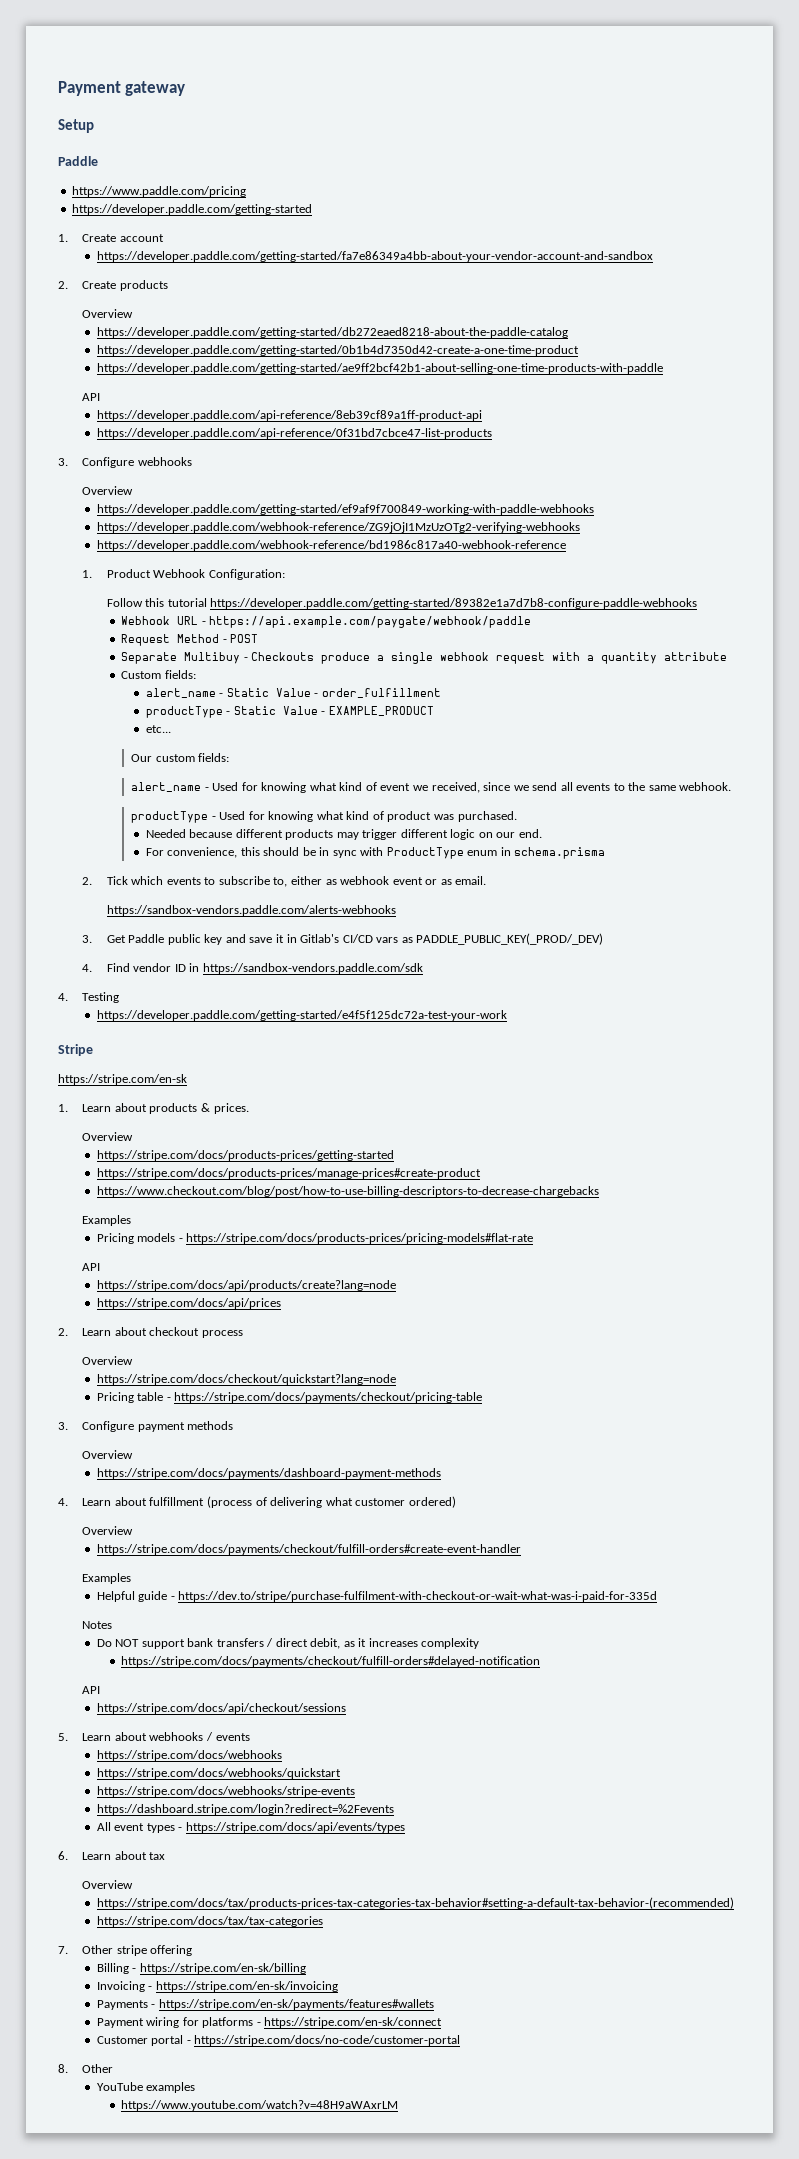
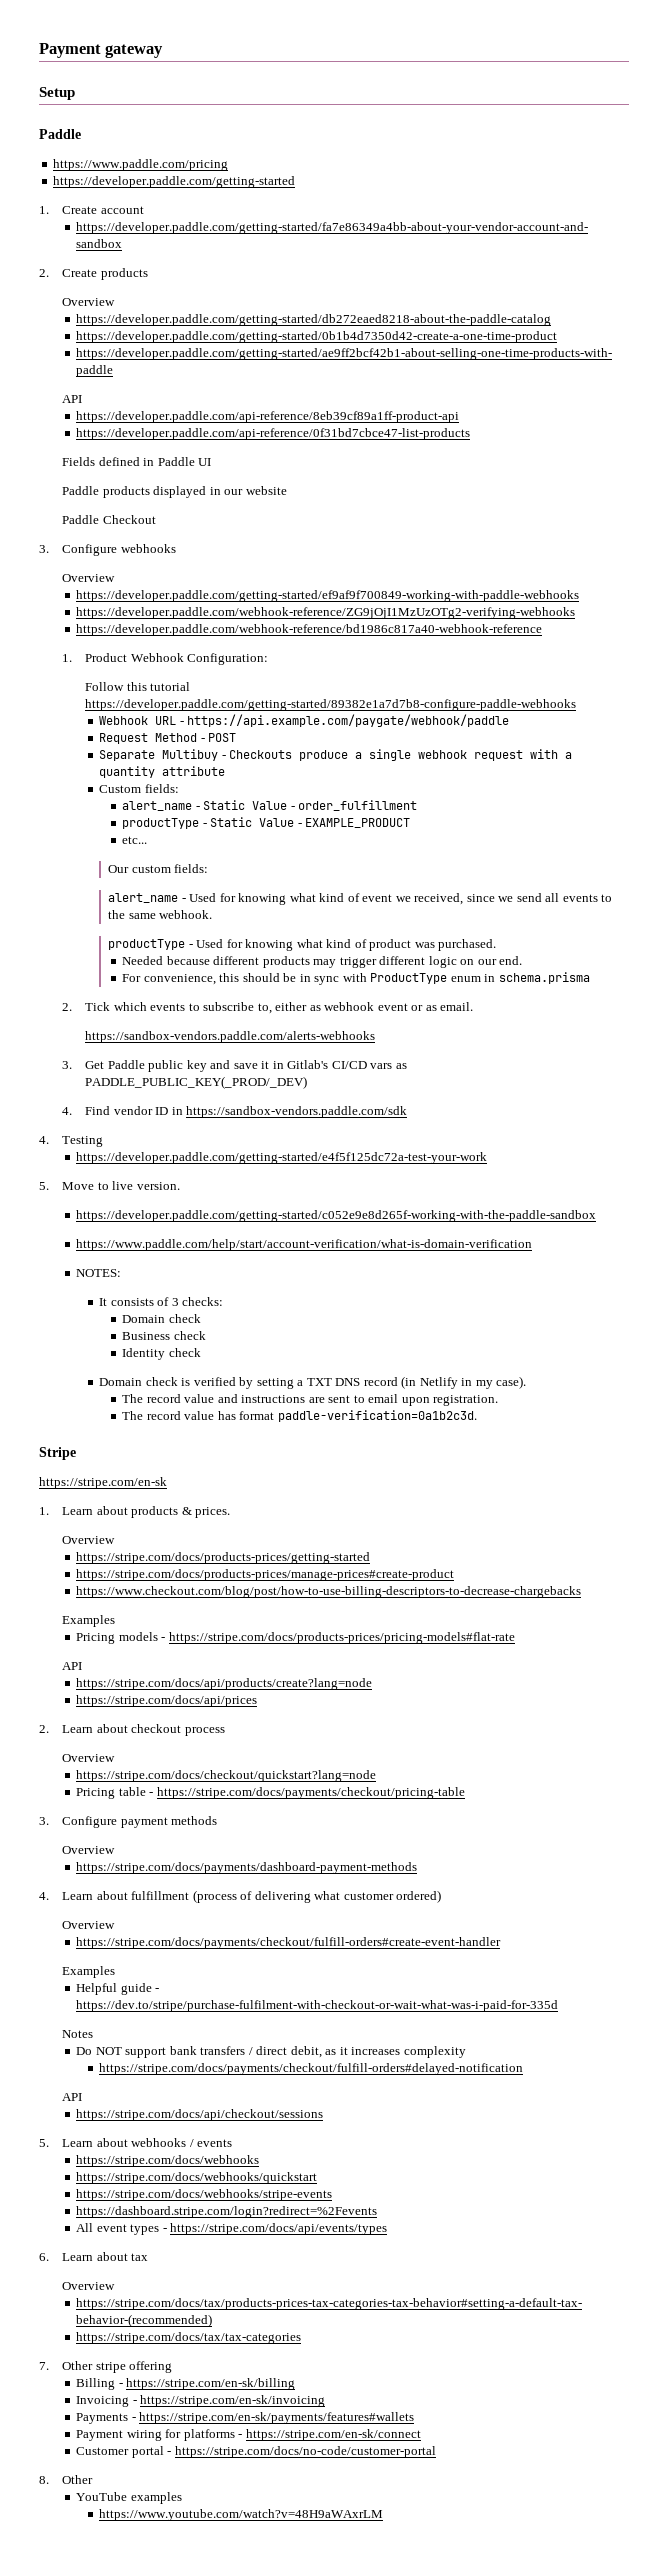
(492, 433) none -> [62,457,212,466] [62,486,287,498] [62,515,156,524] // Fields defined in Paddle UI // Paddle products displayed in our website // Paddle Checkout
(507, 1015) none -> [39,1181,180,1190] [76,1210,597,1222] [76,1239,533,1251] [76,1269,122,1277] [99,1297,224,1306] [122,1314,201,1323] [122,1331,206,1340] [122,1348,201,1360] [99,1376,527,1389] [122,1394,499,1406] [122,1410,477,1422] // 5. Move to live version. // https://developer.paddle.com/getting-started/c052e9e8d265f-working-with-the-paddle-sandbox // https://www.paddle.com/help/start/account-verification/what-is-domain-verification // NOTES: // It consists of 3 checks: // Domain check // Business check // Identity check // Domain check is verified by setting a TXT DNS record (in Netlify in my case). // The record value and instructions are sent to email upon registration. // The record value has format paddle-verification=0a1b2c3d.

